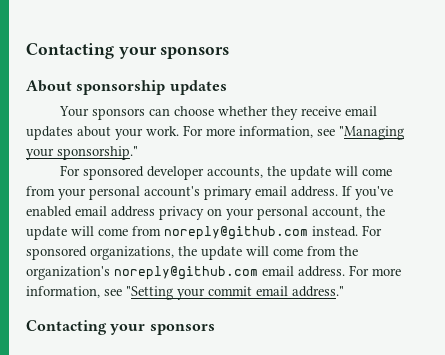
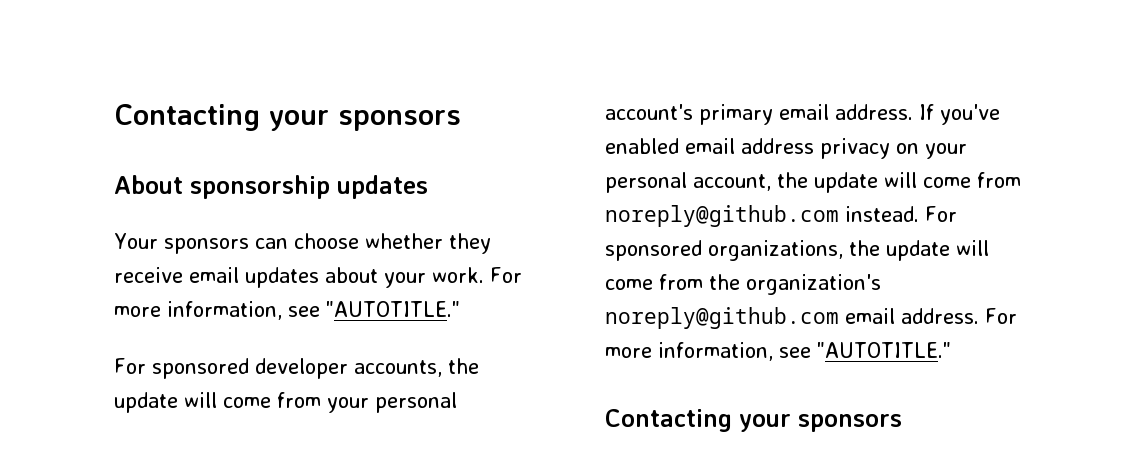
[339,126,404,140] [26,146,138,160] "Managing your sponsorship." -> [326,301,460,317] "AUTOTITLE."
[126,286,344,300] "Setting your commit email address." -> [817,342,951,358] "AUTOTITLE."

